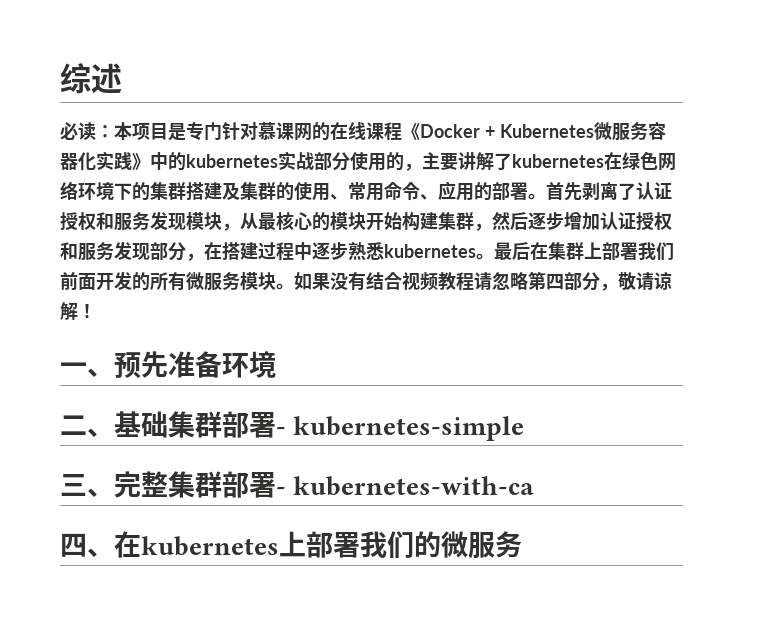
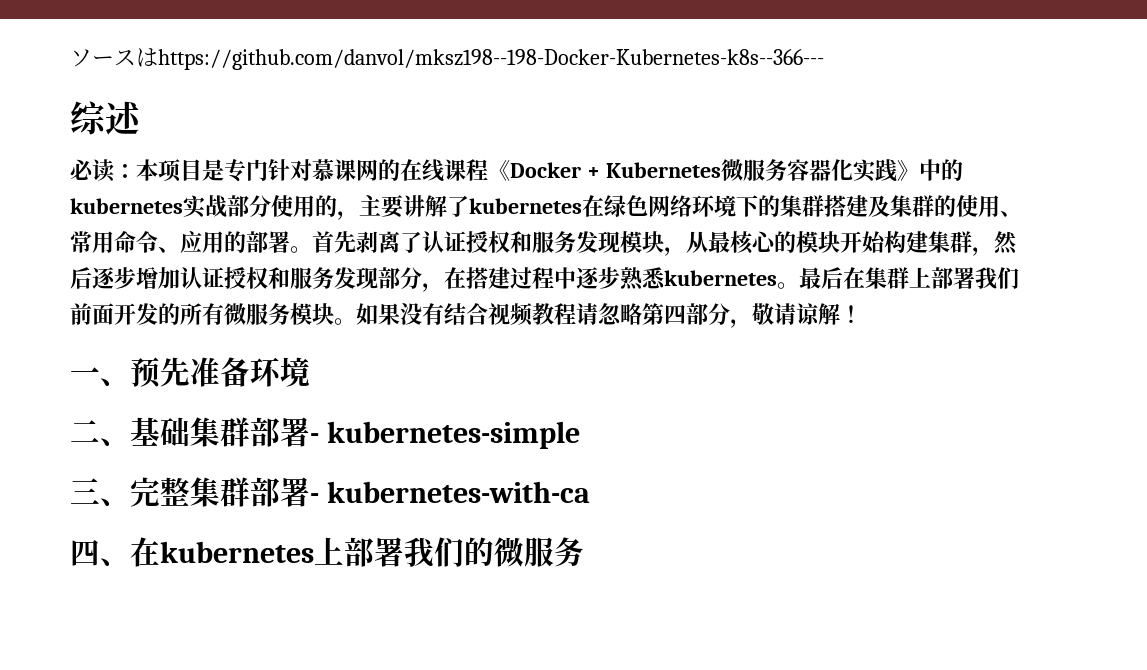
(60, 78) none -> [70,48,824,70] ソースはhttps://github.com/danvol/mksz198--198-Docker-Kubernetes-k8s--366--- //

